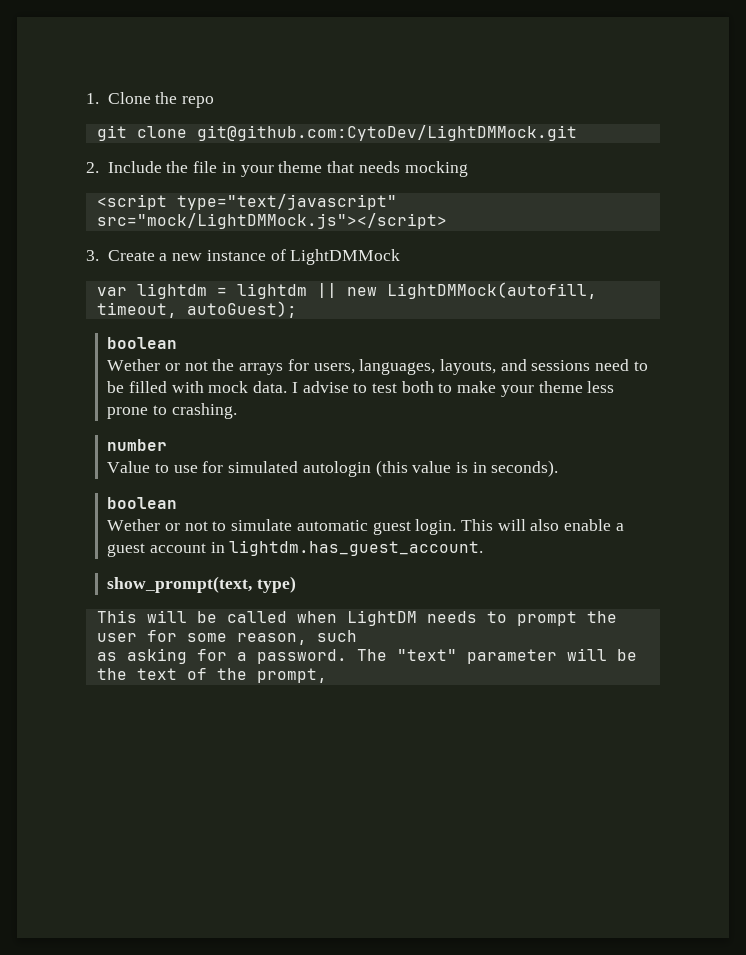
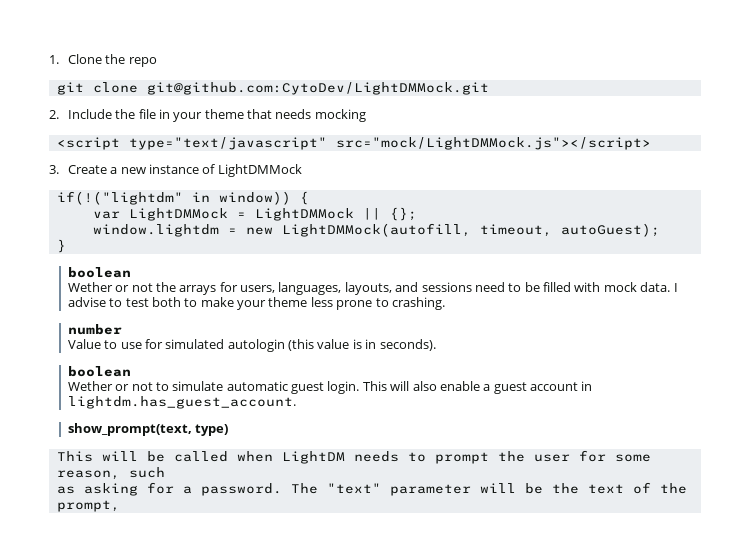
[96,283,337,299] var lightdm = lightdm || -> [56,191,309,205] [92,207,417,221] [92,224,237,237] if(!("lightdm" in window)) { // var LightDMMock = LightDMMock || {}; // window.lightdm =
(297, 309) none -> [56,239,66,253] // }

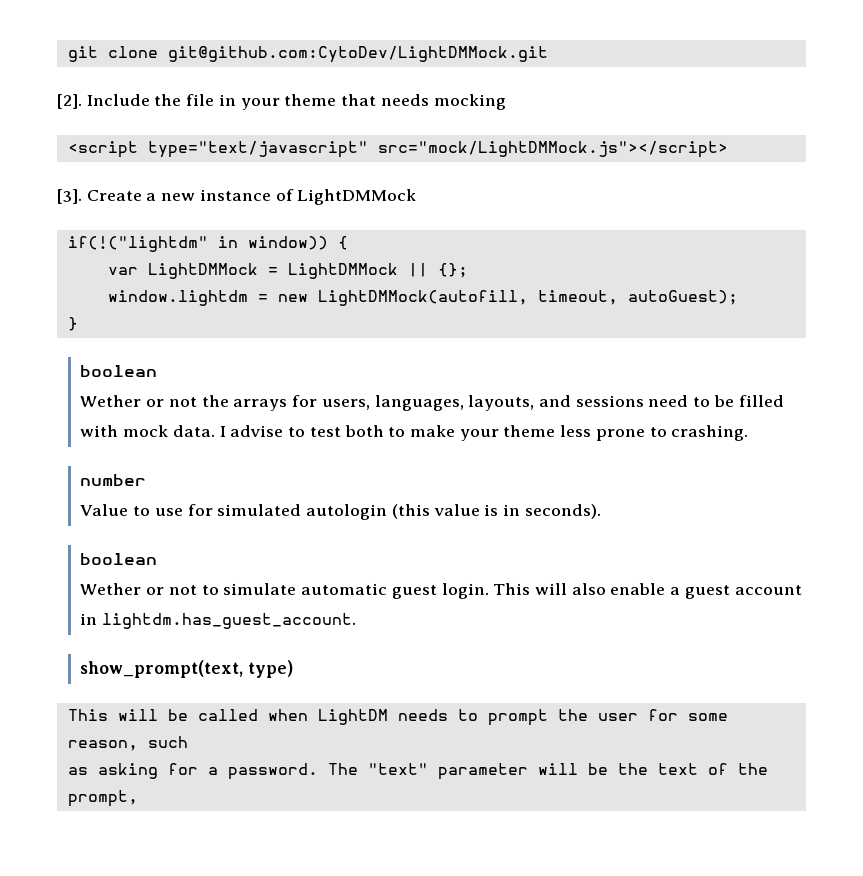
[49,54,157,67] 1. Clone the repo // -> (67, 54) none
[49,110,59,119] 2. -> [57,94,82,109] [2].
[49,165,59,174] 3. -> [57,189,82,204] [3].

